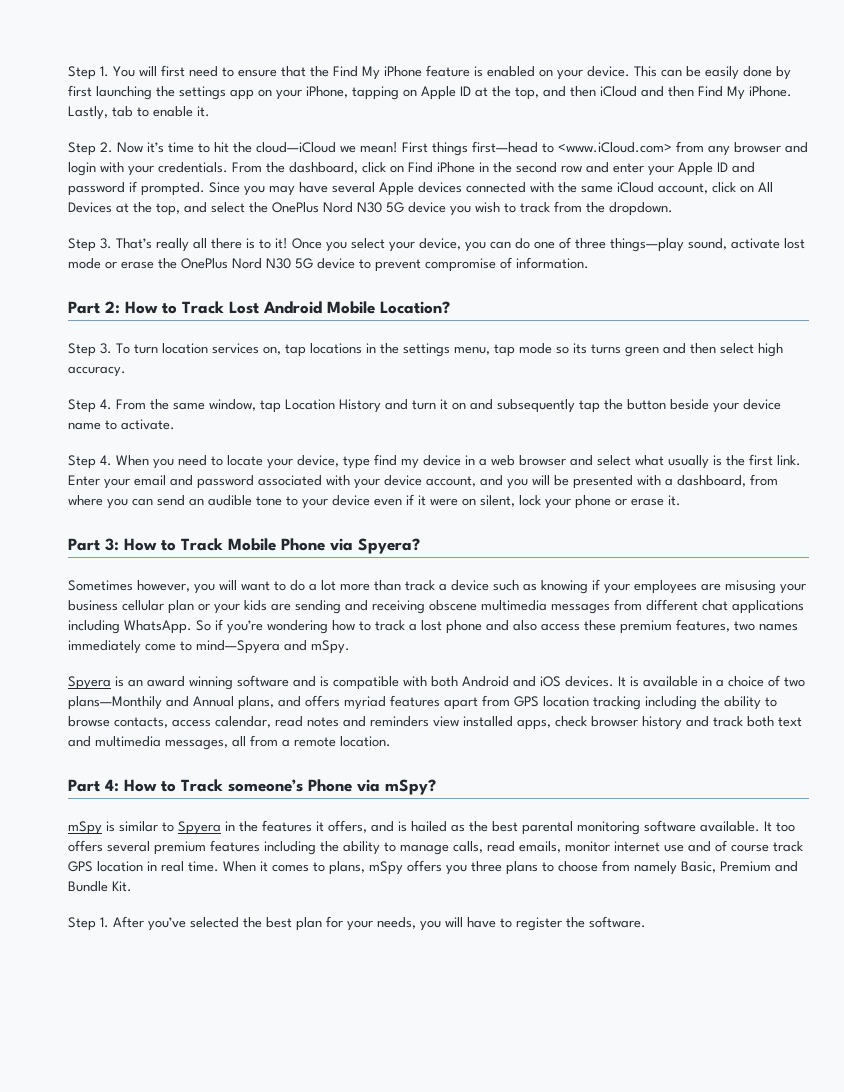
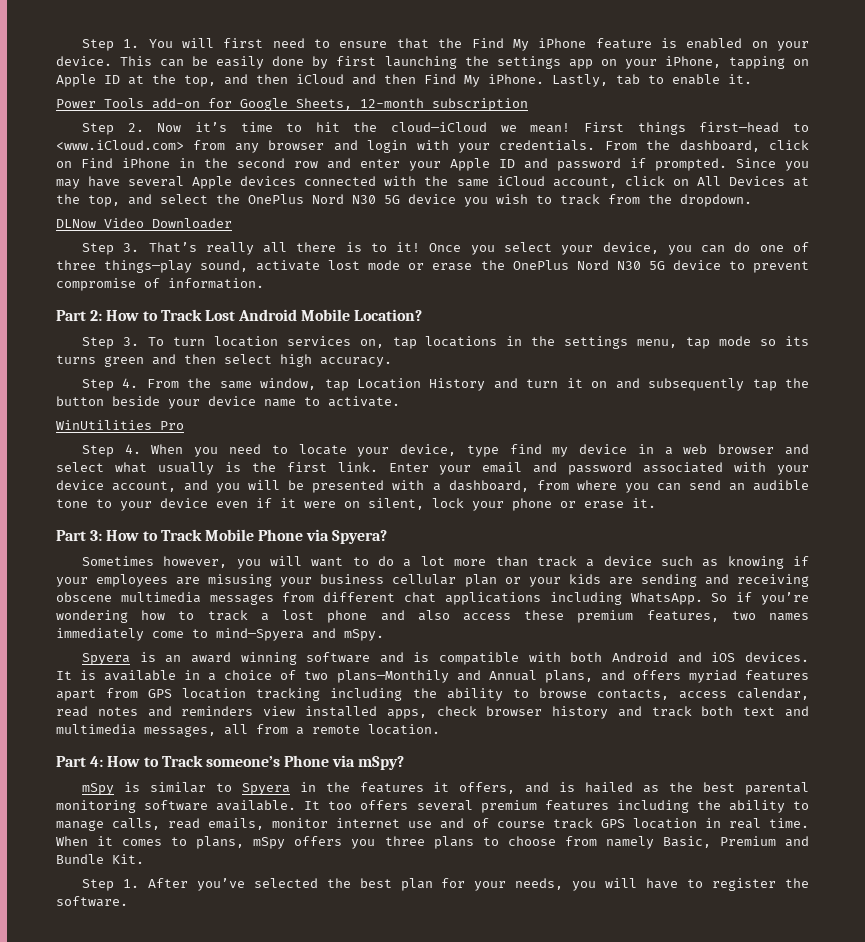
(210, 111) none -> [56,98,528,111] // Power Tools add-on for Google Sheets, 12-month subscription
(673, 209) none -> [56,218,232,229] // DLNow Video Downloader
(175, 424) none -> [56,420,184,430] // WinUtilities Pro

